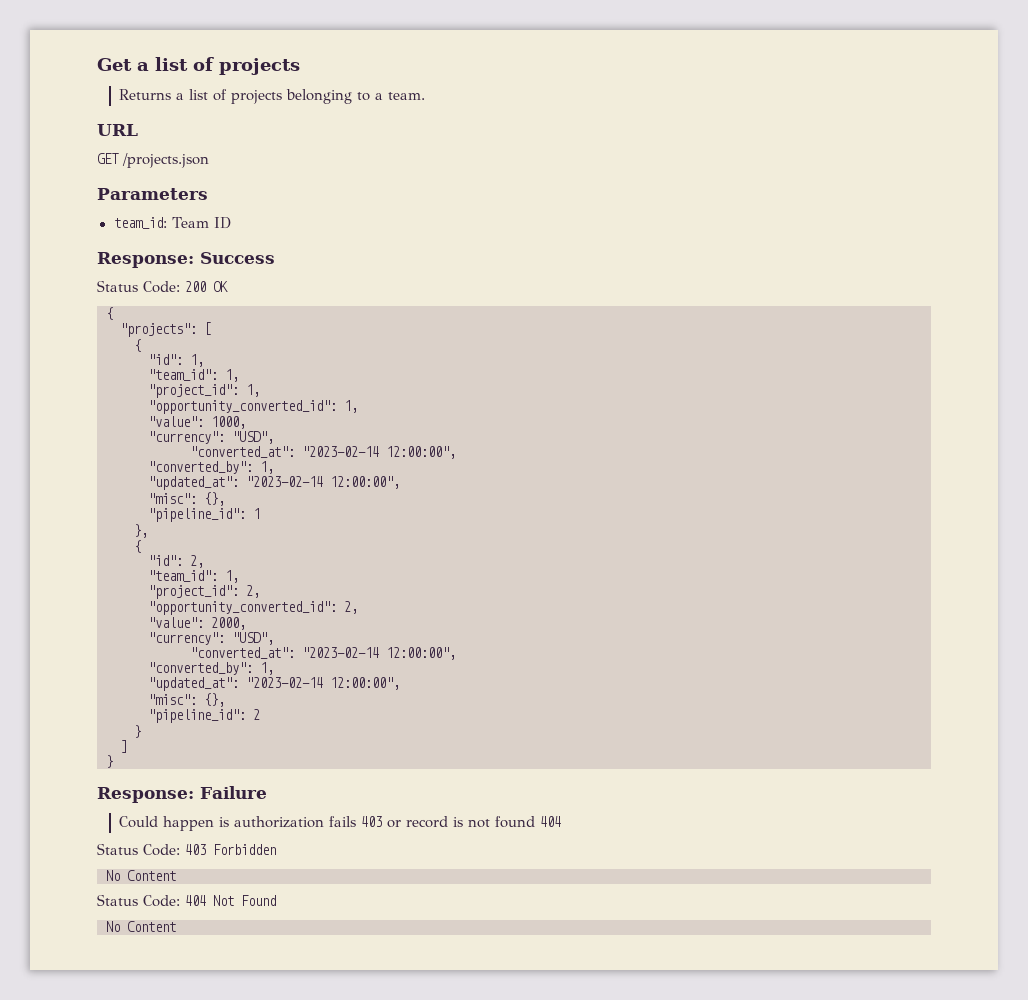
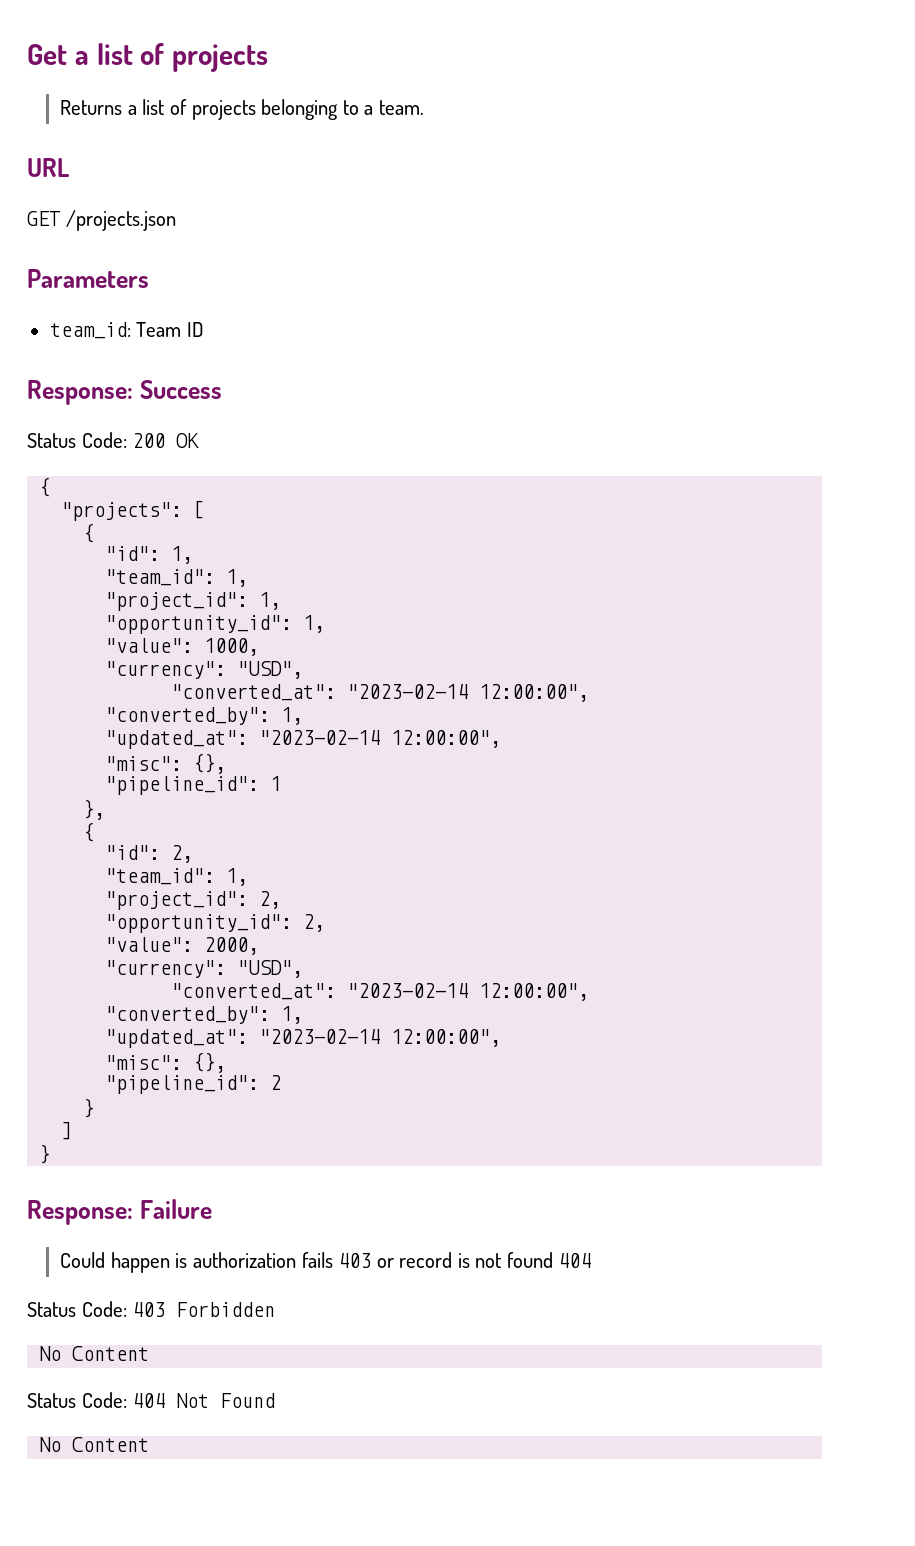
[148,400,337,414] "opportunity_converted_id": -> [105,615,293,634] "opportunity_id":
[148,601,337,615] "opportunity_converted_id": -> [105,914,293,933] "opportunity_id":

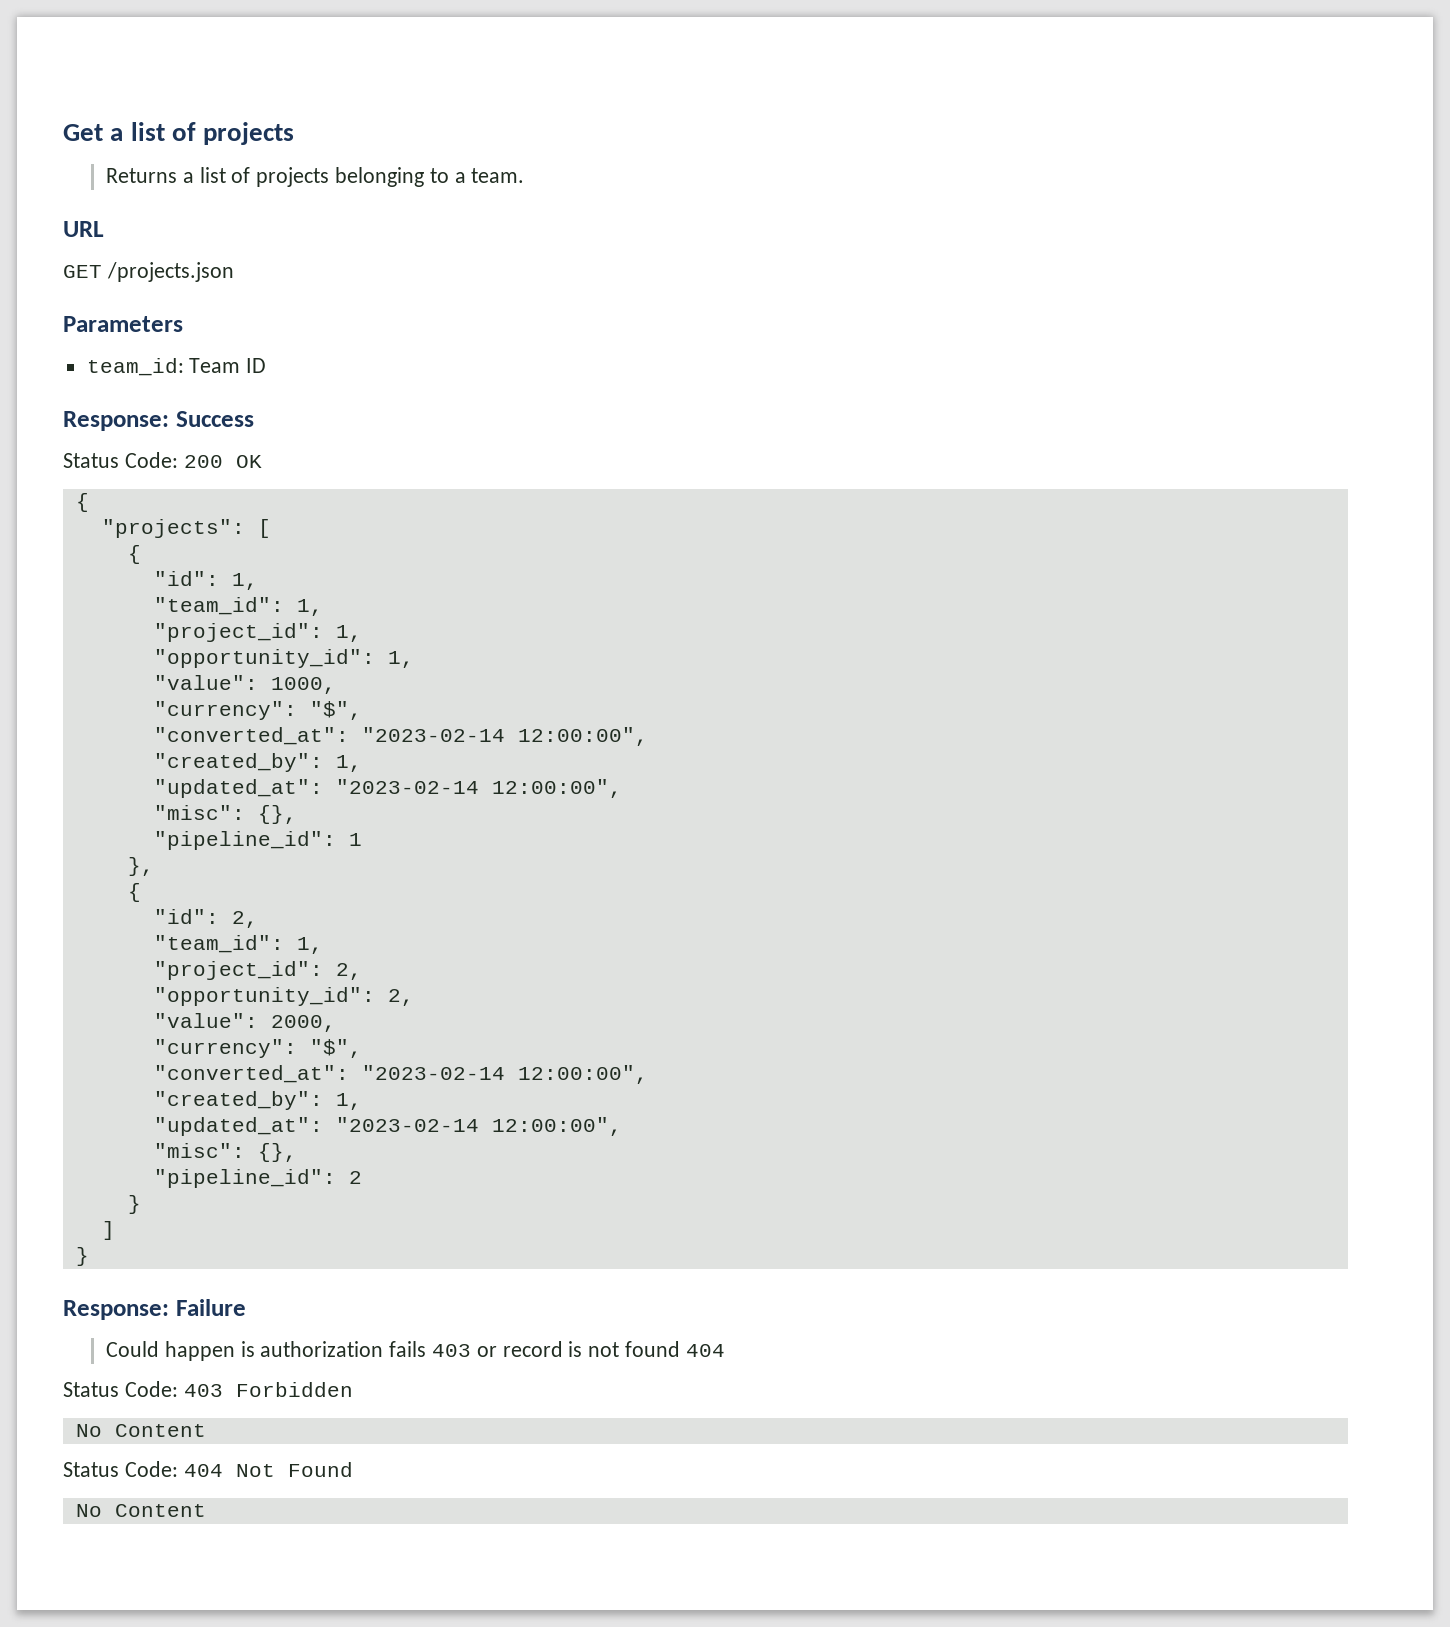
[237,661,304,679] [171,684,590,702] [105,707,271,725] "USD", // "converted_at": "2023-02-14 12:00:00", // "converted_by": -> [309,701,362,720] [153,727,648,746] [153,753,323,772] "$", // "converted_at": "2023-02-14 12:00:00", // "created_by":
[237,960,304,978] [171,983,590,1001] [105,1006,271,1024] "USD", // "converted_at": "2023-02-14 12:00:00", // "converted_by": -> [309,1039,362,1058] [153,1065,648,1084] [153,1091,323,1110] "$", // "converted_at": "2023-02-14 12:00:00", // "created_by":

